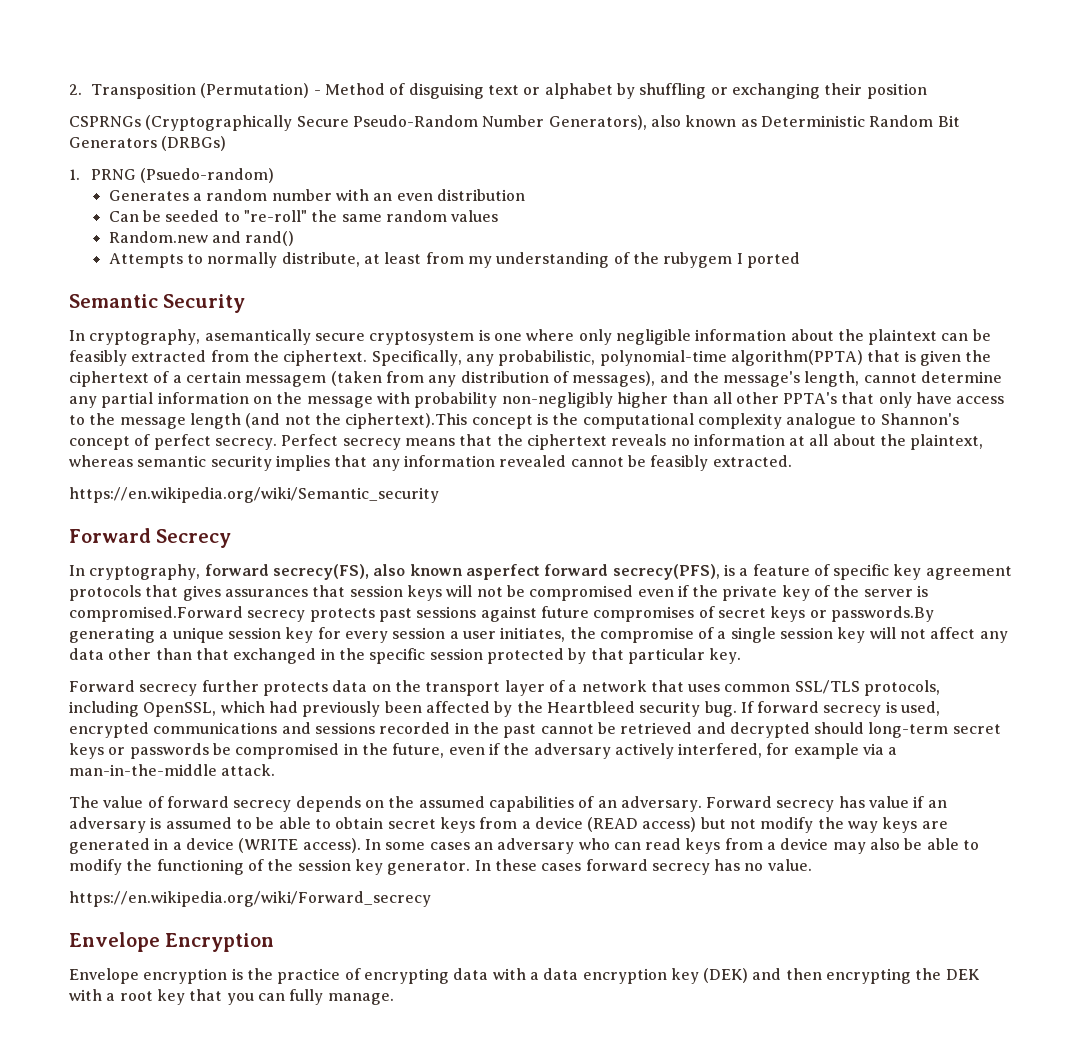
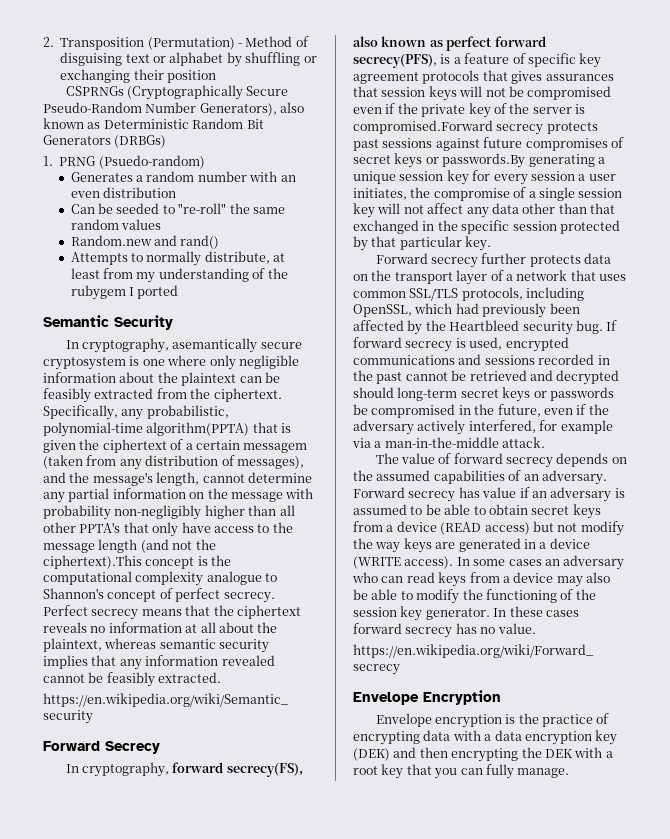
[465,564,540,580] asperfect -> [429,36,492,51] as perfect

